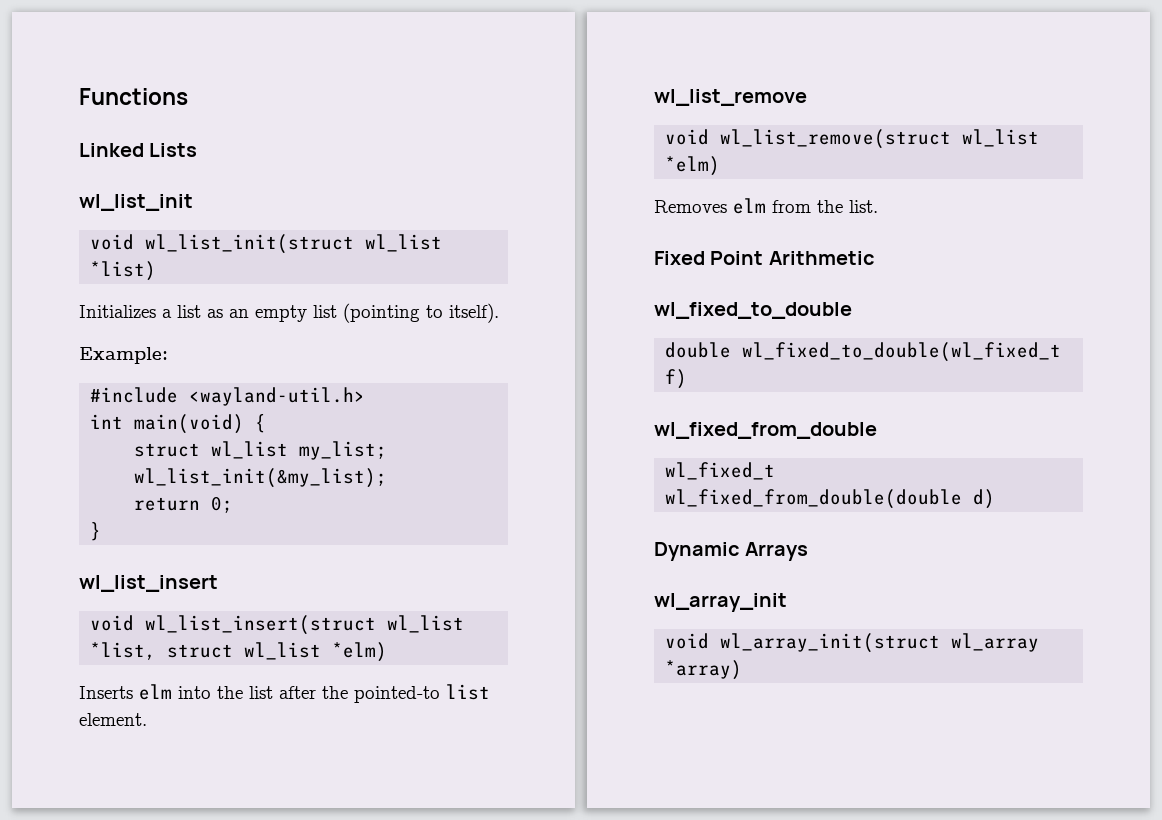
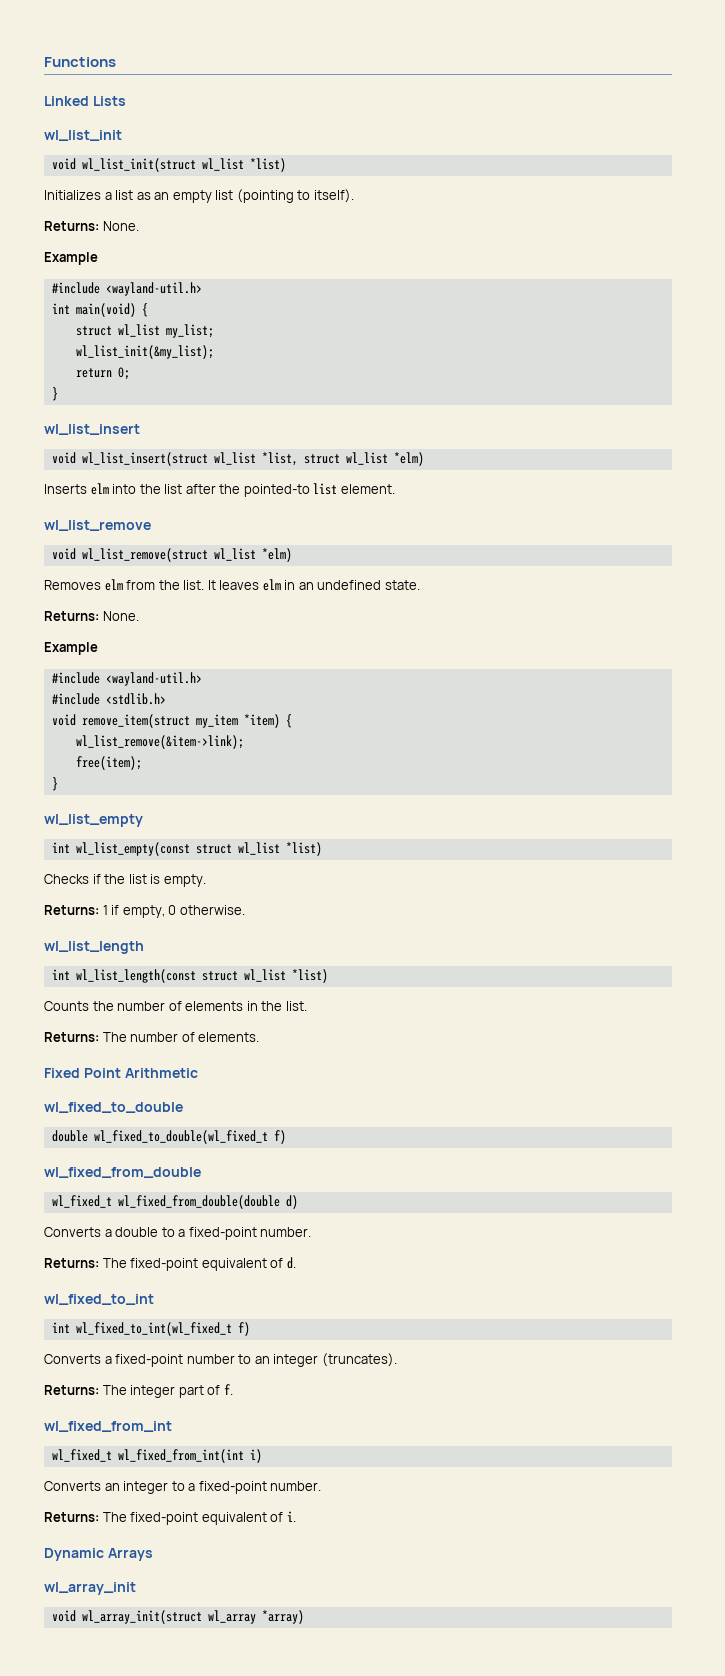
[79,347,168,364] Example: -> [44,221,139,231] [44,252,98,265] Returns: None. // Example
(878, 206) none -> [207,579,420,591] [44,611,139,621] [44,642,98,655] [51,672,202,686] [51,693,166,705] [51,714,292,728] [75,735,244,749] [75,756,142,770] [51,777,58,791] [44,814,143,827] [51,842,322,856] [44,874,206,887] [44,905,245,918] [44,941,144,954] [51,969,328,983] [44,1001,307,1011] [44,1032,260,1042] It leaves elm in an undefined state. // Returns: None. // Example // #include <wayland-util.h> // #include <stdlib.h> // void remove_item(struct my_item *item) { // wl_list_remove(&item->link); // free(item); // } // wl_list_empty // int wl_list_empty(const struct wl_list *list) // Checks if the list is empty. // Returns: 1 if empty, 0 otherwise. // wl_list_length // int wl_list_length(const struct wl_list *list) // Counts the number of elements in the list. // Returns: The number of elements.
(996, 499) none -> [44,1227,312,1240] [44,1257,296,1271] [44,1294,154,1305] [51,1322,250,1336] [44,1353,397,1367] [44,1384,233,1398] [44,1421,172,1432] [51,1449,262,1463] [44,1481,322,1494] [44,1511,296,1525] // Converts a double to a fixed-point number. // Returns: The fixed-point equivalent of d. // wl_fixed_to_int // int wl_fixed_to_int(wl_fixed_t f) // Converts a fixed-point number to an integer (truncates). // Returns: The integer part of f. // wl_fixed_from_int // wl_fixed_t wl_fixed_from_int(int i) // Converts an integer to a fixed-point number. // Returns: The fixed-point equivalent of i.

